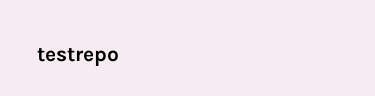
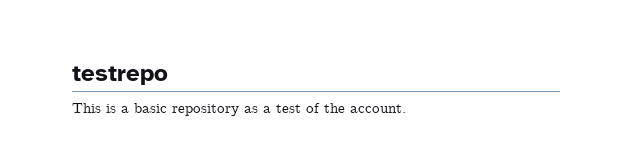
(119, 57) none -> [72,103,406,116] // This is a basic repository as a test of the account.

